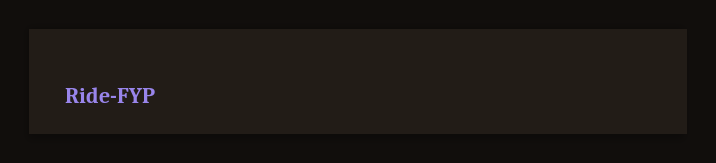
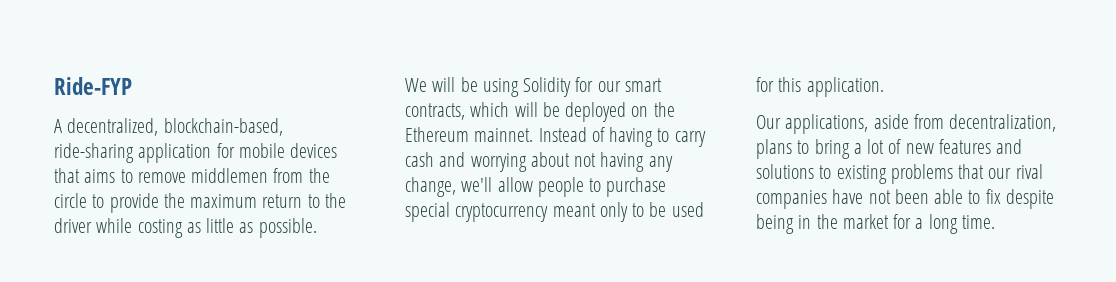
(155, 95) none -> [54,118,283,136] [54,143,338,163] [54,168,330,183] [54,193,346,213] [54,218,317,238] [405,77,662,97] [405,102,675,122] [405,127,706,147] [405,152,673,172] [405,177,667,197] [405,202,704,222] [756,77,884,97] [756,114,1057,134] [756,139,1023,159] [756,164,1043,184] [756,189,1054,209] [756,214,995,234] // A decentralized, blockchain-based, ride-sharing application for mobile devices that aims to remove middlemen from the circle to provide the maximum return to the driver while costing as little as possible. // We will be using Solidity for our smart contracts, which will be deployed on the Ethereum mainnet. Instead of having to carry cash and worrying about not having any change, we'll allow people to purchase special cryptocurrency meant only to be used for this application. // Our applications, aside from decentralization, plans to bring a lot of new features and solutions to existing problems that our rival companies have not been able to fix despite being in the market for a long time.

